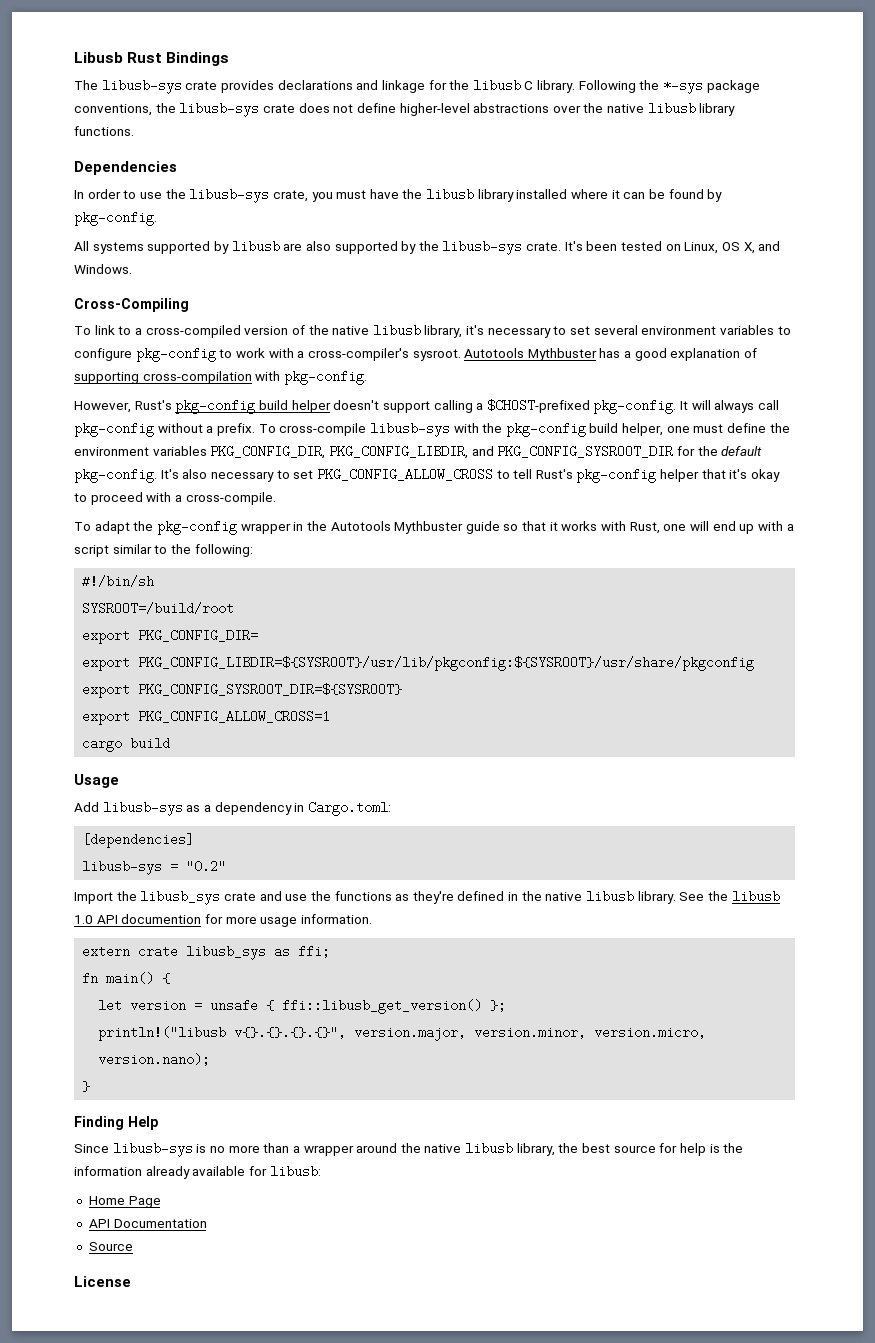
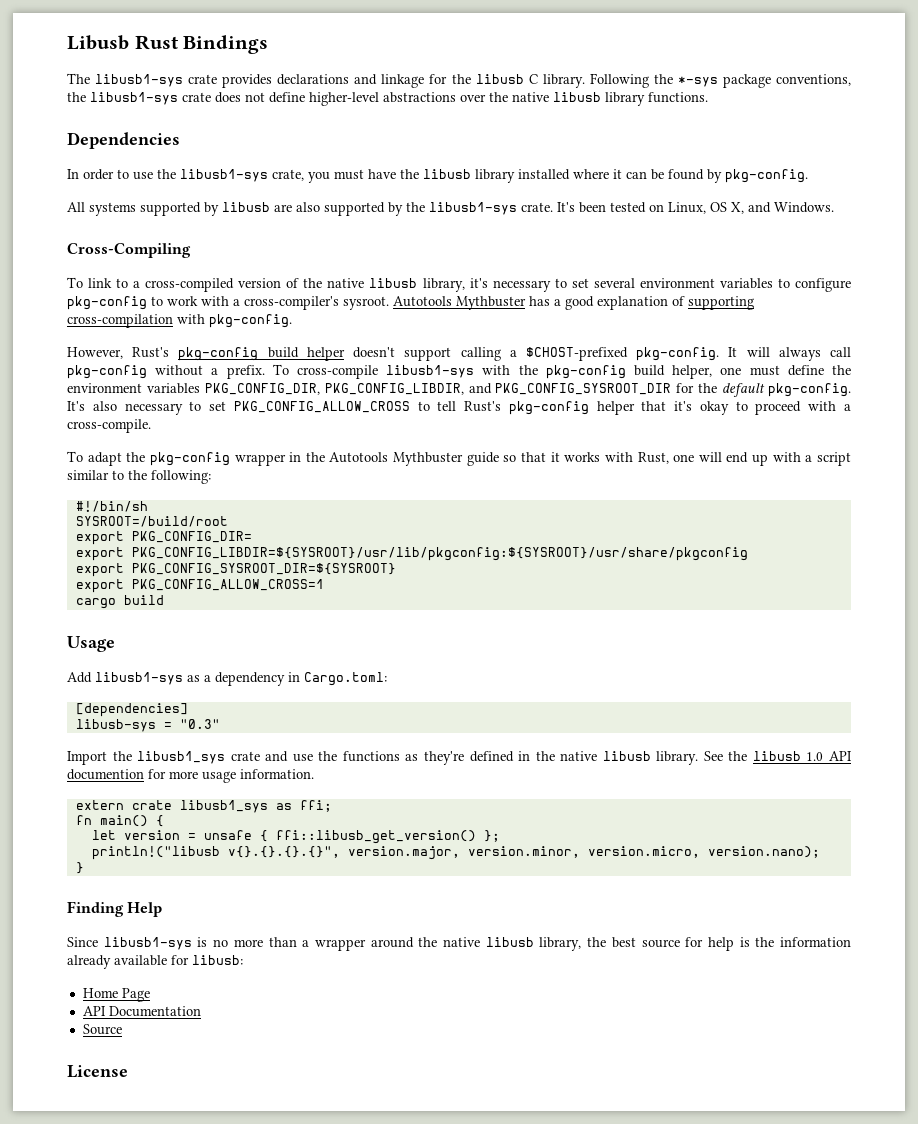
[101,79,182,94] libusb-sys -> [95,74,184,87] libusb1-sys
[179,102,260,117] libusb-sys -> [90,92,178,105] libusb1-sys
[189,188,270,203] libusb-sys -> [180,169,268,182] libusb1-sys
[442,240,523,255] libusb-sys -> [429,202,517,215] libusb1-sys
[369,422,450,437] libusb-sys -> [386,365,475,378] libusb1-sys
[102,801,183,816] libusb-sys -> [95,672,183,685] libusb1-sys
[186,860,227,873] "0.2" -> [179,719,220,729] "0.3"
[140,890,221,905] libusb_sys -> [137,751,226,764] libusb1_sys
[186,945,267,960] libusb_sys -> [179,800,268,813] libusb1_sys
[112,1142,193,1157] libusb-sys -> [103,937,192,950] libusb1-sys

